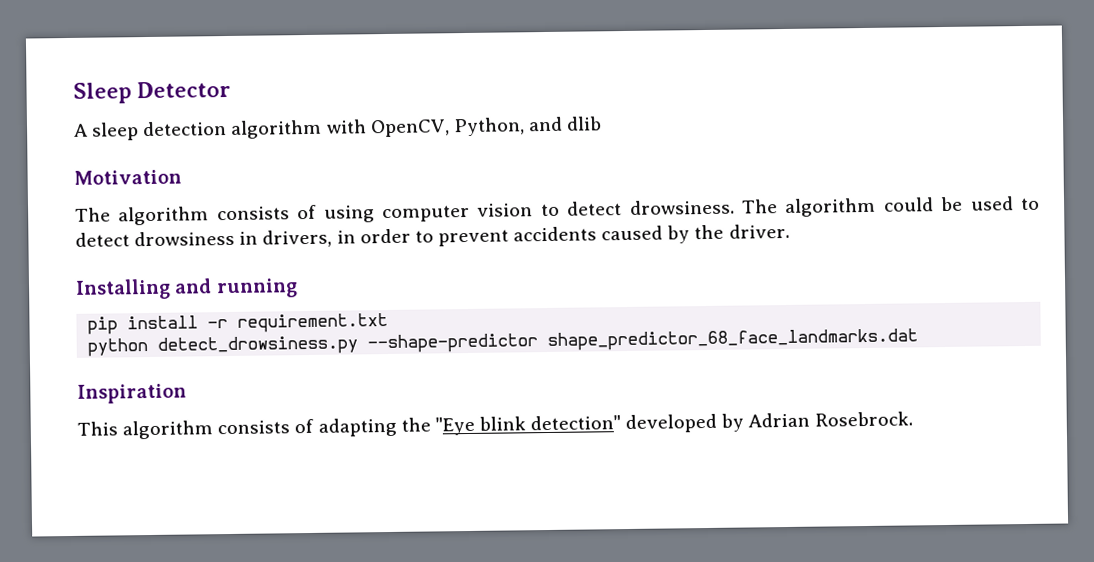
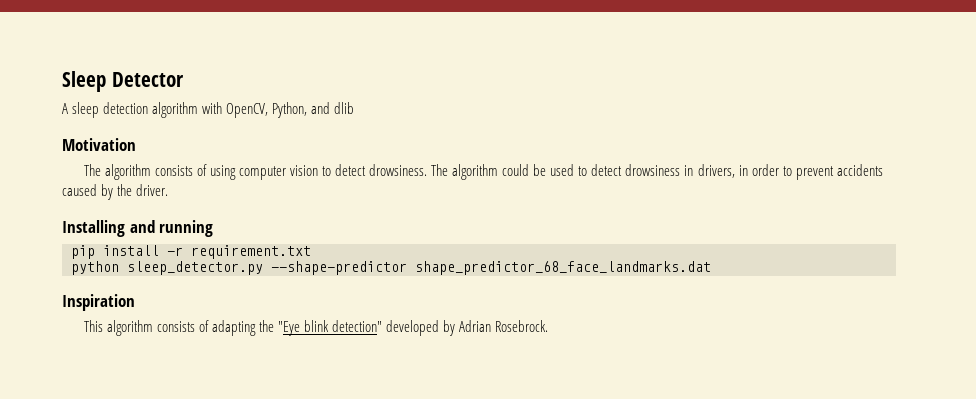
[157,335,359,356] detect_drowsiness.py -> [127,261,263,275] sleep_detector.py

